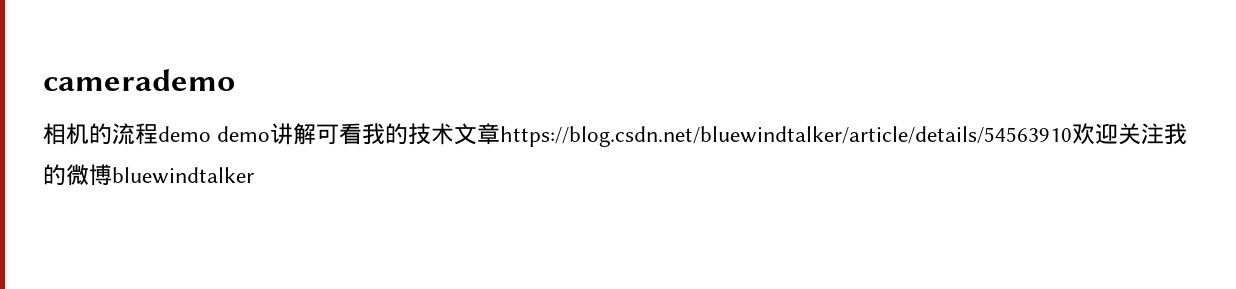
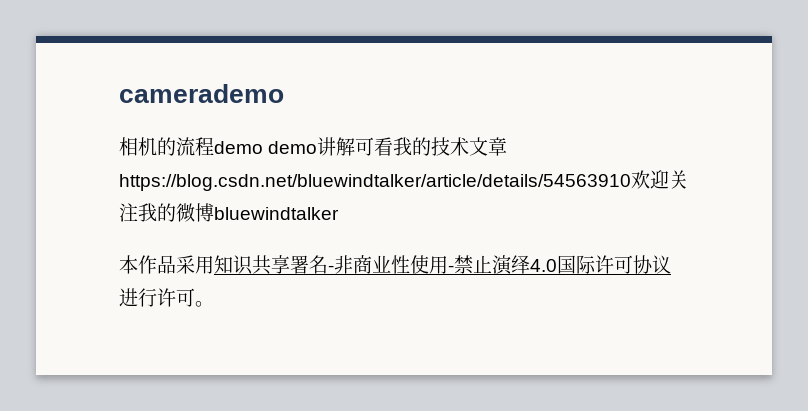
(254, 175) none -> [119,255,671,275] [119,288,214,307] // 本作品采用知识共享署名-非商业性使用-禁止演绎4.0国际许可协议进行许可。

